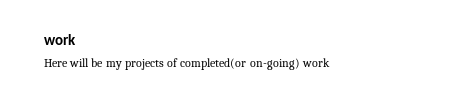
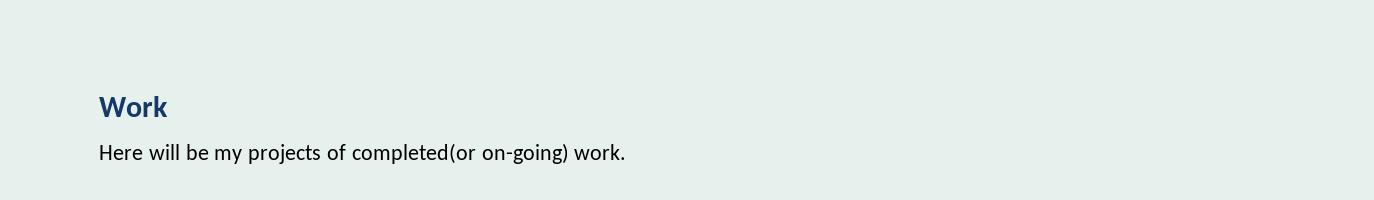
[44,34,76,45] work -> [99,96,168,117] Work
[301,58,330,67] work -> [574,144,627,160] work.

